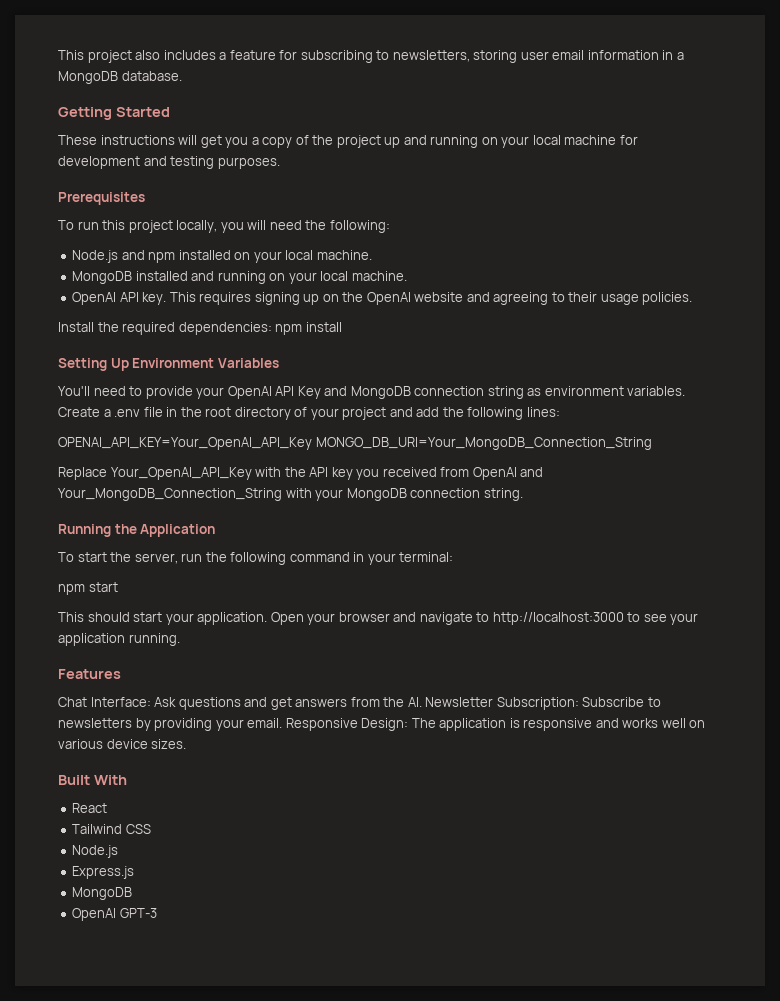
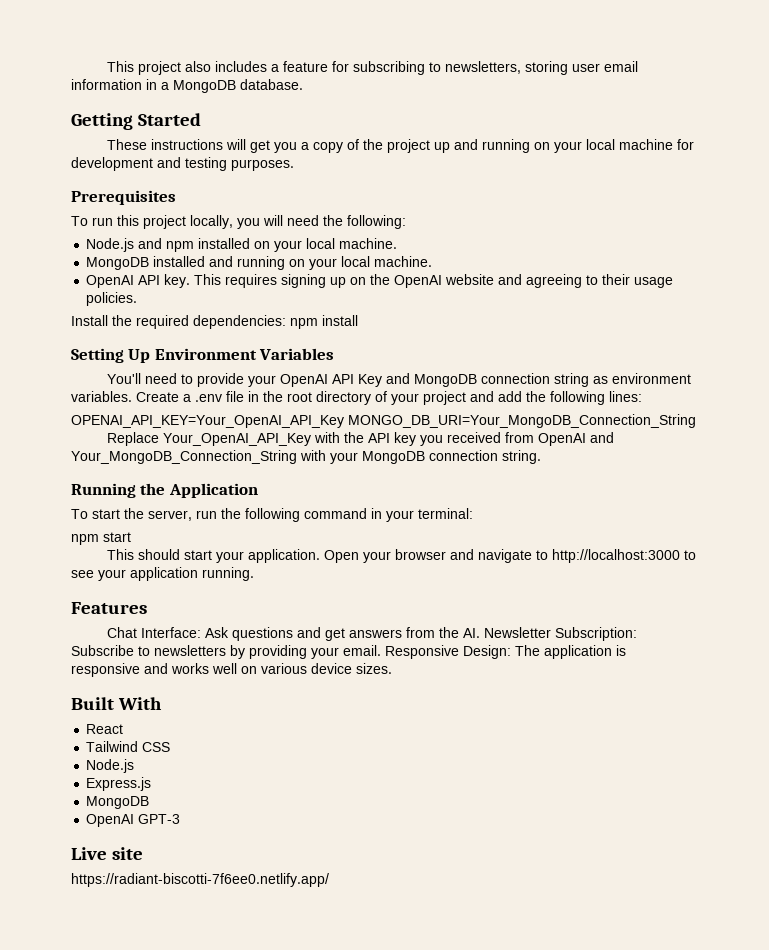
(157, 913) none -> [71,847,144,860] [71,873,329,887] // Live site // https://radiant-biscotti-7f6ee0.netlify.app/

